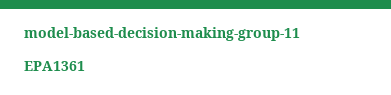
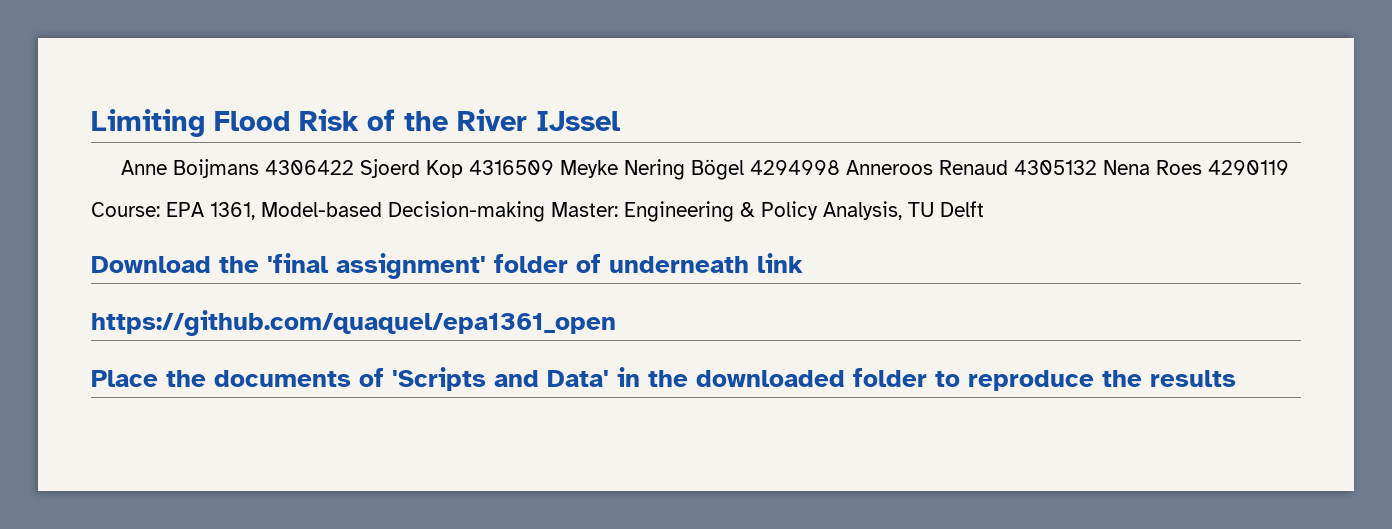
[24,27,300,41] [24,61,85,71] model-based-decision-making-group-11 // EPA1361 -> [91,109,621,137] [120,159,1289,180] [91,201,984,222] [91,253,803,279] [91,310,616,336] [91,367,1236,391] Limiting Flood Risk of the River IJssel // Anne Boijmans 4306422 Sjoerd Kop 4316509 Meyke Nering Bögel 4294998 Anneroos Renaud 4305132 Nena Roes 4290119 // Course: EPA 1361, Model-based Decision-making Master: Engineering & Policy Analysis, TU Delft // Download the 'final assignment' folder of underneath link // https://github.com/quaquel/epa1361_open // Place the documents of 'Scripts and Data' in the downloaded folder to reproduce the results

